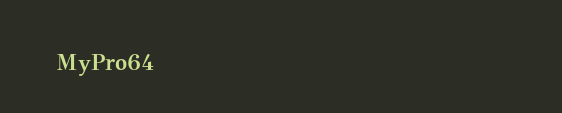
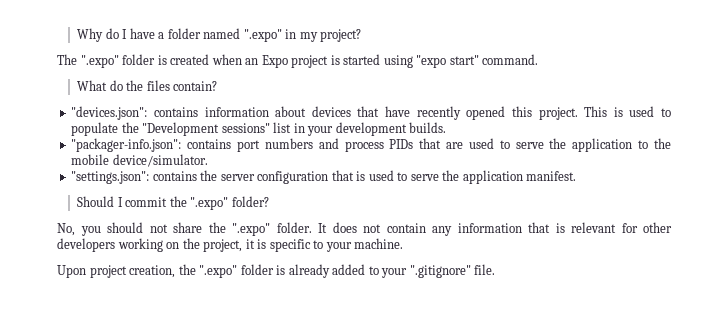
[56,54,154,76] MyPro64 -> [76,28,362,42] [57,54,539,68] [76,80,218,91] [71,106,672,120] [71,122,447,136] [71,138,672,152] [71,154,208,167] [71,170,577,184] [76,196,269,210] [57,222,672,236] [57,238,404,252] [57,264,496,278] Why do I have a folder named ".expo" in my project? // The ".expo" folder is created when an Expo project is started using "expo start" command. // What do the files contain? // "devices.json": contains information about devices that have recently opened this project. This is used to populate the "Development sessions" list in your development builds. // "packager-info.json": contains port numbers and process PIDs that are used to serve the application to the mobile device/simulator. // "settings.json": contains the server configuration that is used to serve the application manifest. // Should I commit the ".expo" folder? // No, you should not share the ".expo" folder. It does not contain any information that is relevant for other developers working on the project, it is specific to your machine. // Upon project creation, the ".expo" folder is already added to your ".gitignore" file.

